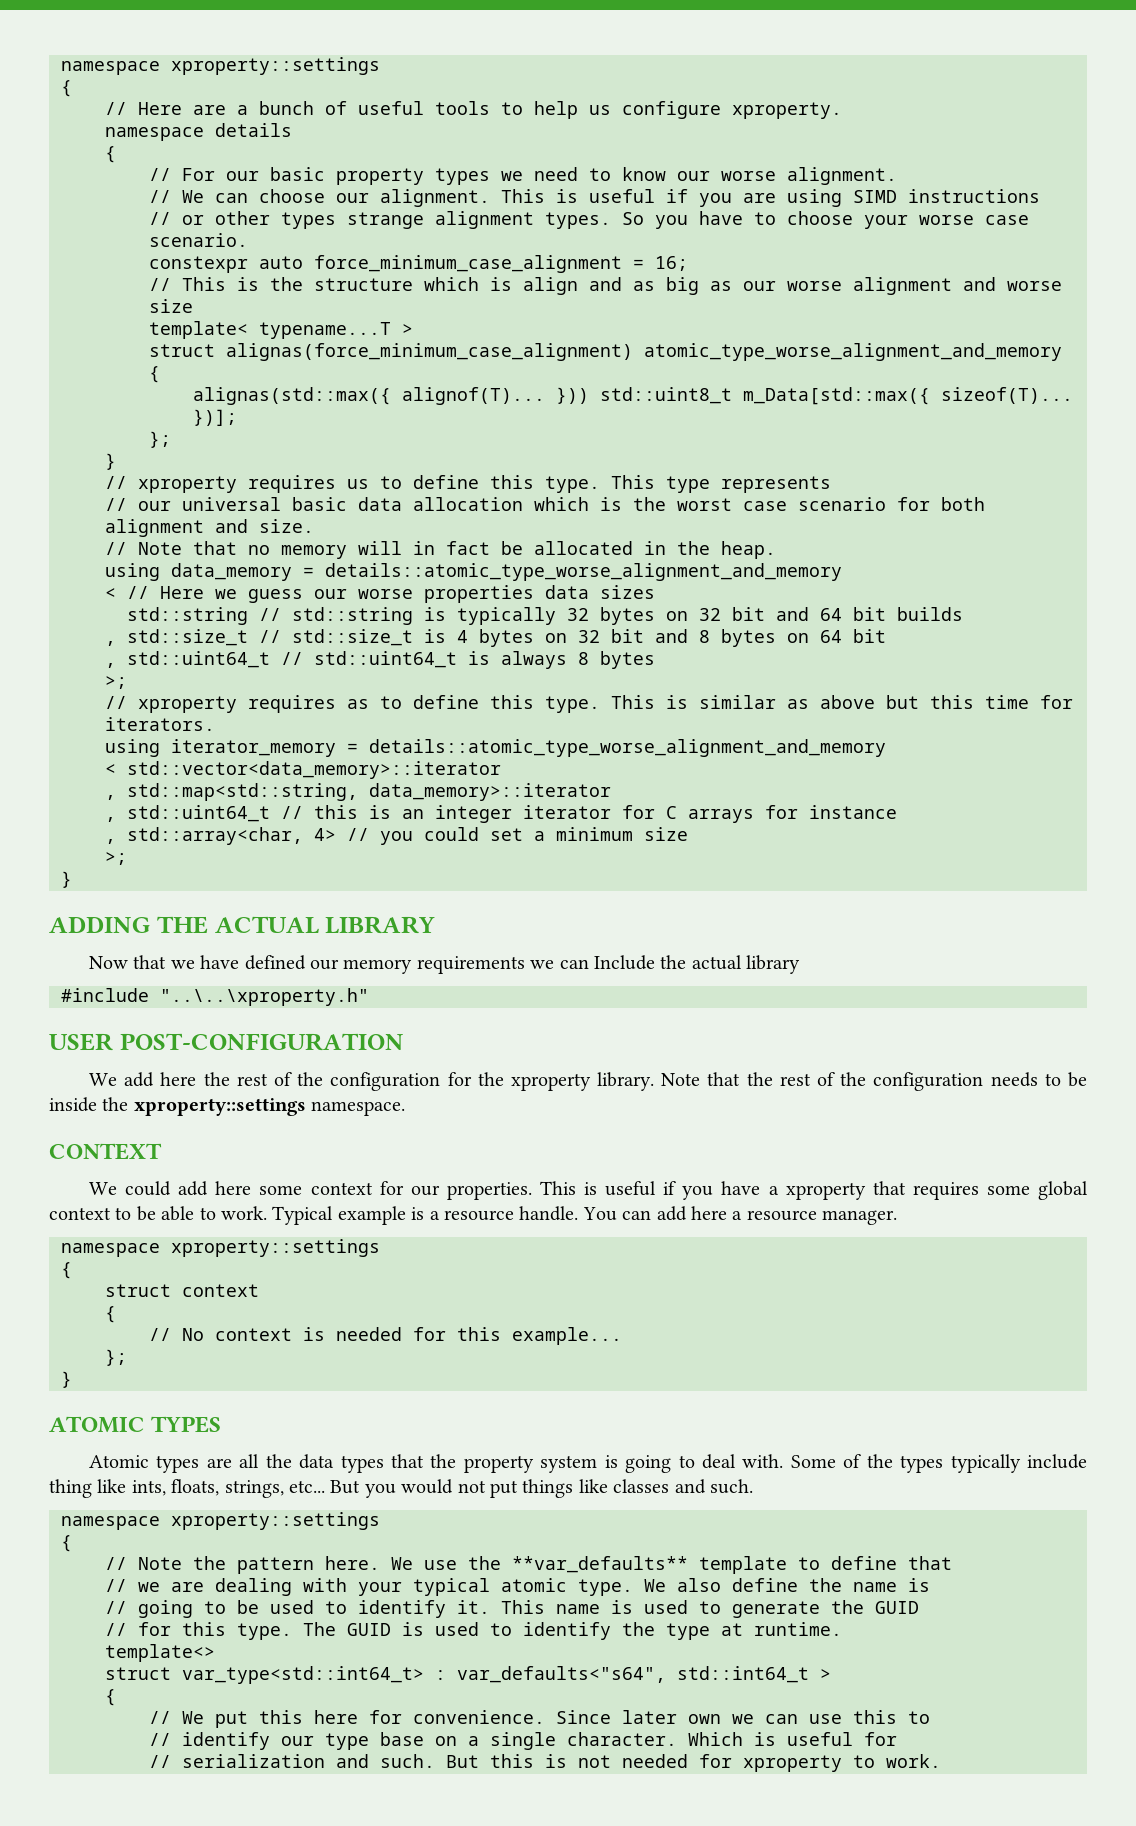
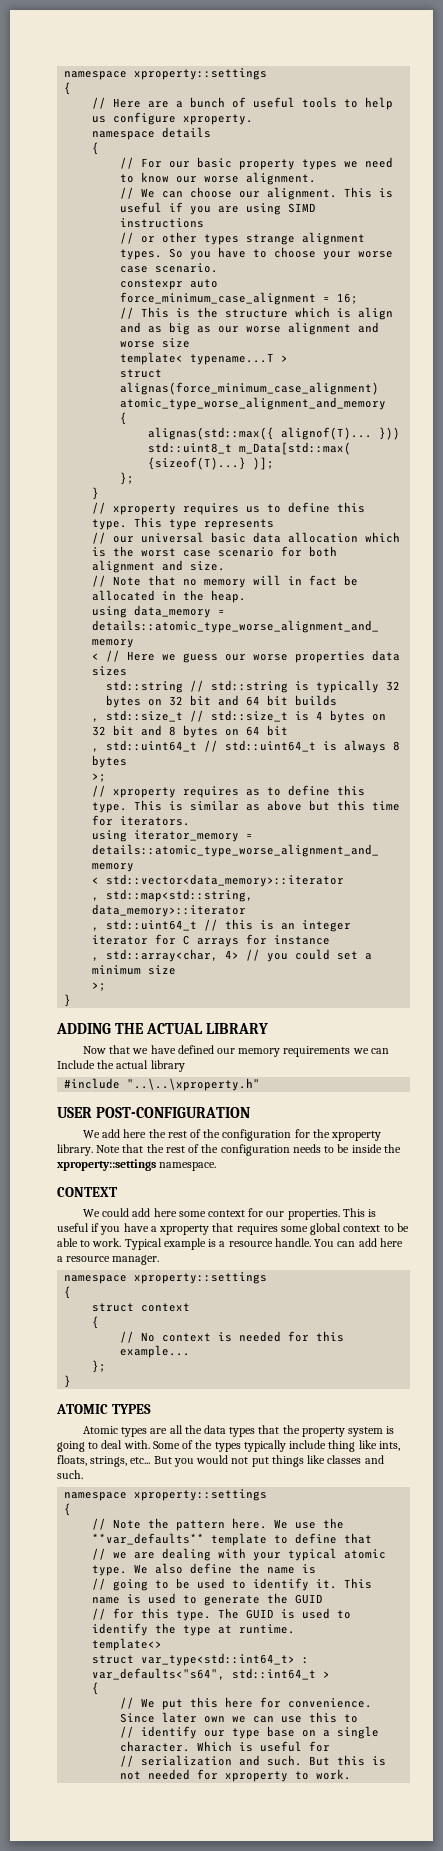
[743,387,1073,405] [193,409,237,426] m_Data[std::max({ sizeof(T)... })]; -> [239,442,352,455] [148,457,275,470] m_Data[std::max( {sizeof(T)...} )];

